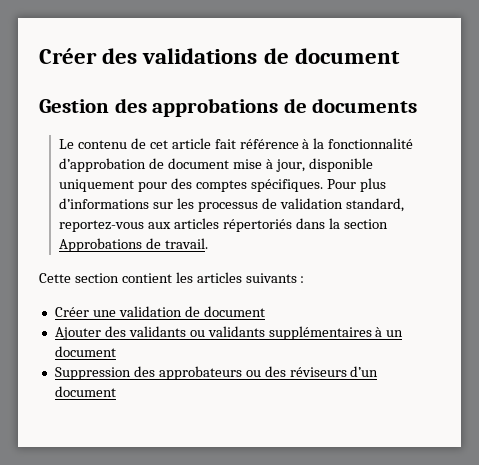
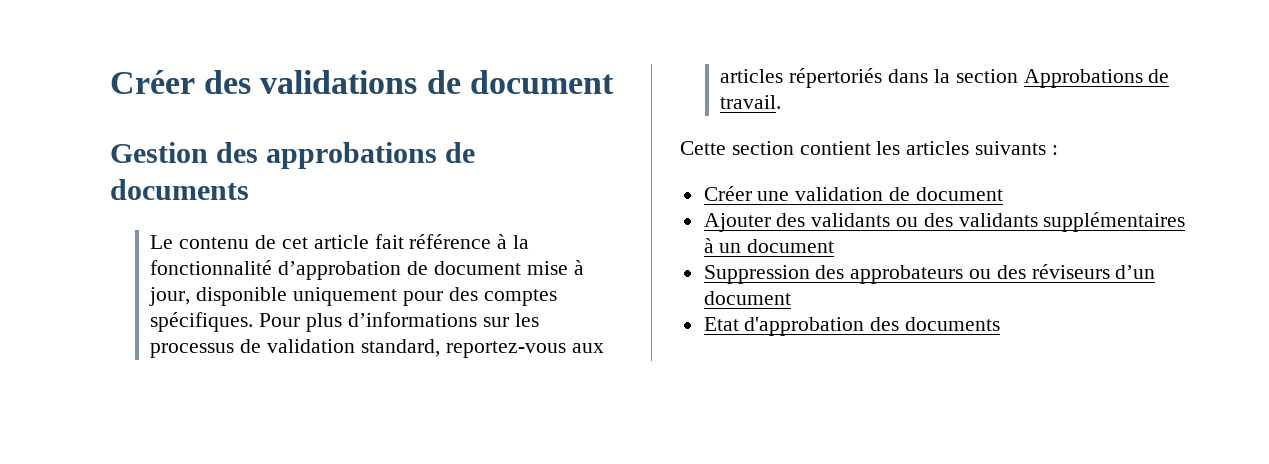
(205, 333) none -> [923,213,953,227] des
(116, 391) none -> [703,317,1001,336] // Etat d'approbation des documents

